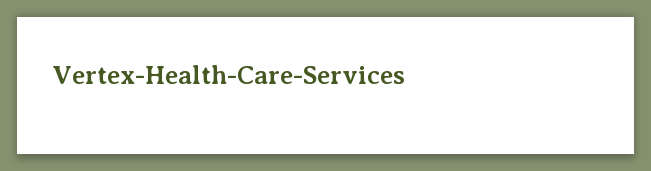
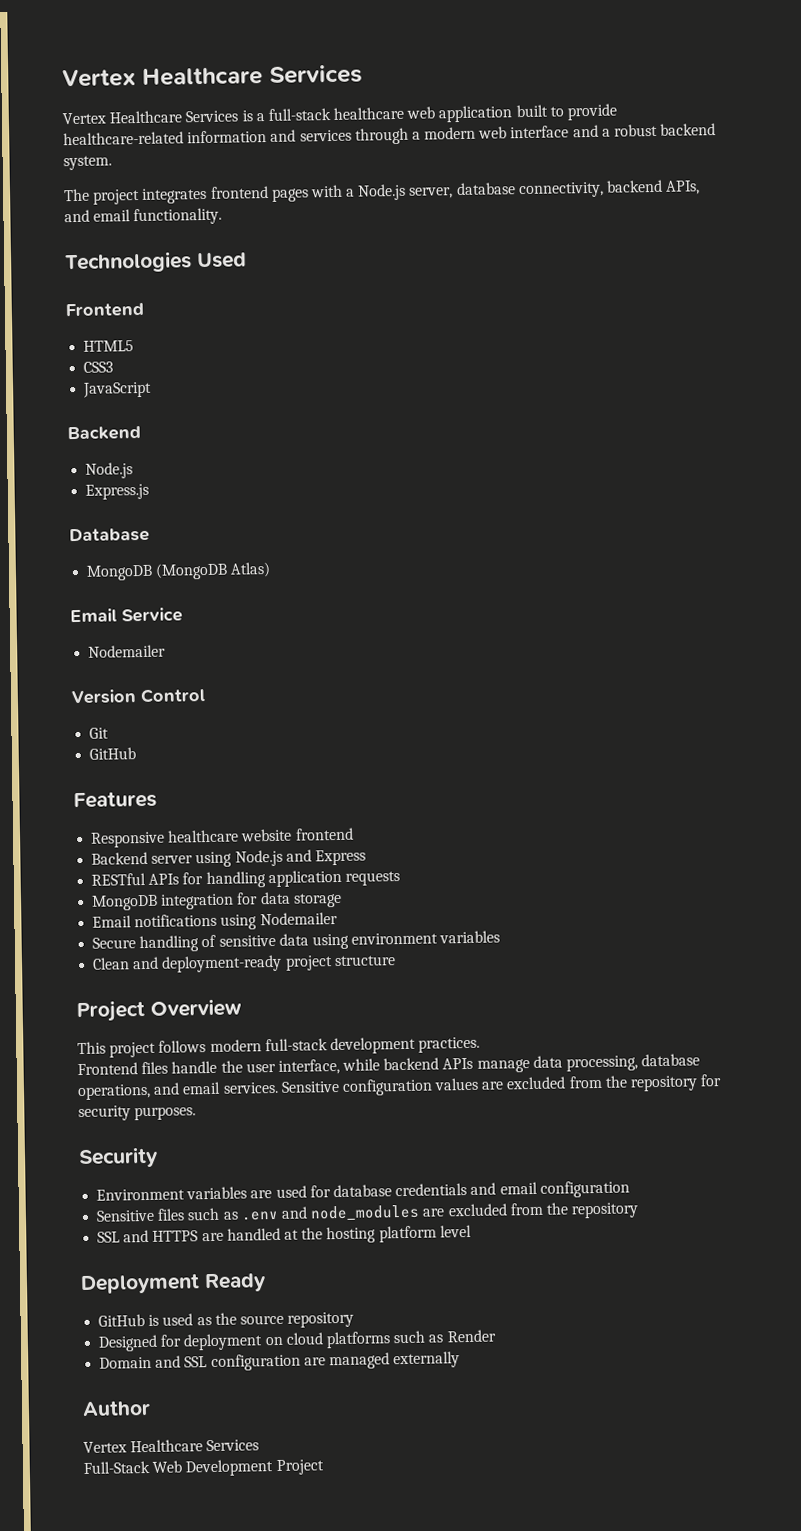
[52,65,405,84] Vertex-Health-Care-Services -> [62,64,363,88] [62,103,618,125] [63,123,717,146] [63,155,112,171] [64,179,701,205] [64,207,223,226] [65,251,247,274] [65,302,144,318] [83,340,135,352] [83,361,114,373] [83,381,153,398] [67,425,141,441] [85,462,134,479] [85,483,150,500] [69,527,150,543] [86,561,272,581] [70,607,183,623] [88,644,167,658] [71,688,205,705] [89,727,110,739] [89,747,137,760] [73,790,157,809] [91,827,354,848] [91,849,366,868] [91,869,400,889] [91,891,342,911] [92,911,338,930] [92,930,501,953] [92,954,396,973] [76,998,242,1023] [77,1036,481,1058] [77,1053,701,1076] [77,1074,723,1101] [78,1105,197,1122] [78,1146,159,1169] [96,1180,630,1201] [96,1202,640,1222] [97,1224,472,1244] [80,1273,267,1295] [98,1311,355,1328] [98,1329,496,1352] [99,1351,461,1372] [82,1399,151,1417] [83,1439,260,1454] [83,1459,325,1477] Vertex Healthcare Services // Vertex Healthcare Services is a full-stack healthcare web application built to provide healthcare-related information and services through a modern web interface and a robust backend system. // The project integrates frontend pages with a Node.js server, database connectivity, backend APIs, and email functionality. // Technologies Used // Frontend // HTML5 // CSS3 // JavaScript // Backend // Node.js // Express.js // Database // MongoDB (MongoDB Atlas) // Email Service // Nodemailer // Version Control // Git // GitHub // Features // Responsive healthcare website frontend // Backend server using Node.js and Express // RESTful APIs for handling application requests // MongoDB integration for data storage // Email notifications using Nodemailer // Secure handling of sensitive data using environment variables // Clean and deployment-ready project structure // Project Overview // This project follows modern full-stack development practices. // Frontend files handle the user interface, while backend APIs manage data processing, database operations, and email services. Sensitive configuration values are excluded from the repository for security purposes. // Security // Environment variables are used for database credentials and email configuration // Sensitive files such as .env and node_modules are excluded from the repository // SSL and HTTPS are handled at the hosting platform level // Deployment Ready // GitHub is used as the source repository // Designed for deployment on cloud platforms such as Render // Domain and SSL configuration are managed externally // Author // Vertex Healthcare Services // Full-Stack Web Development Project

